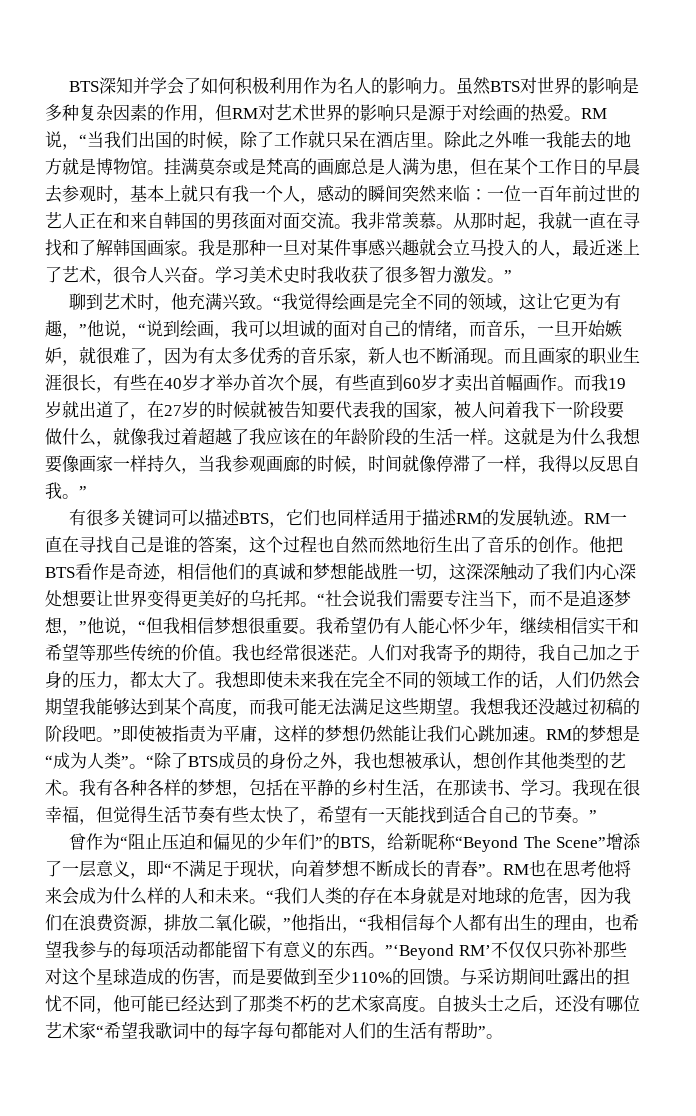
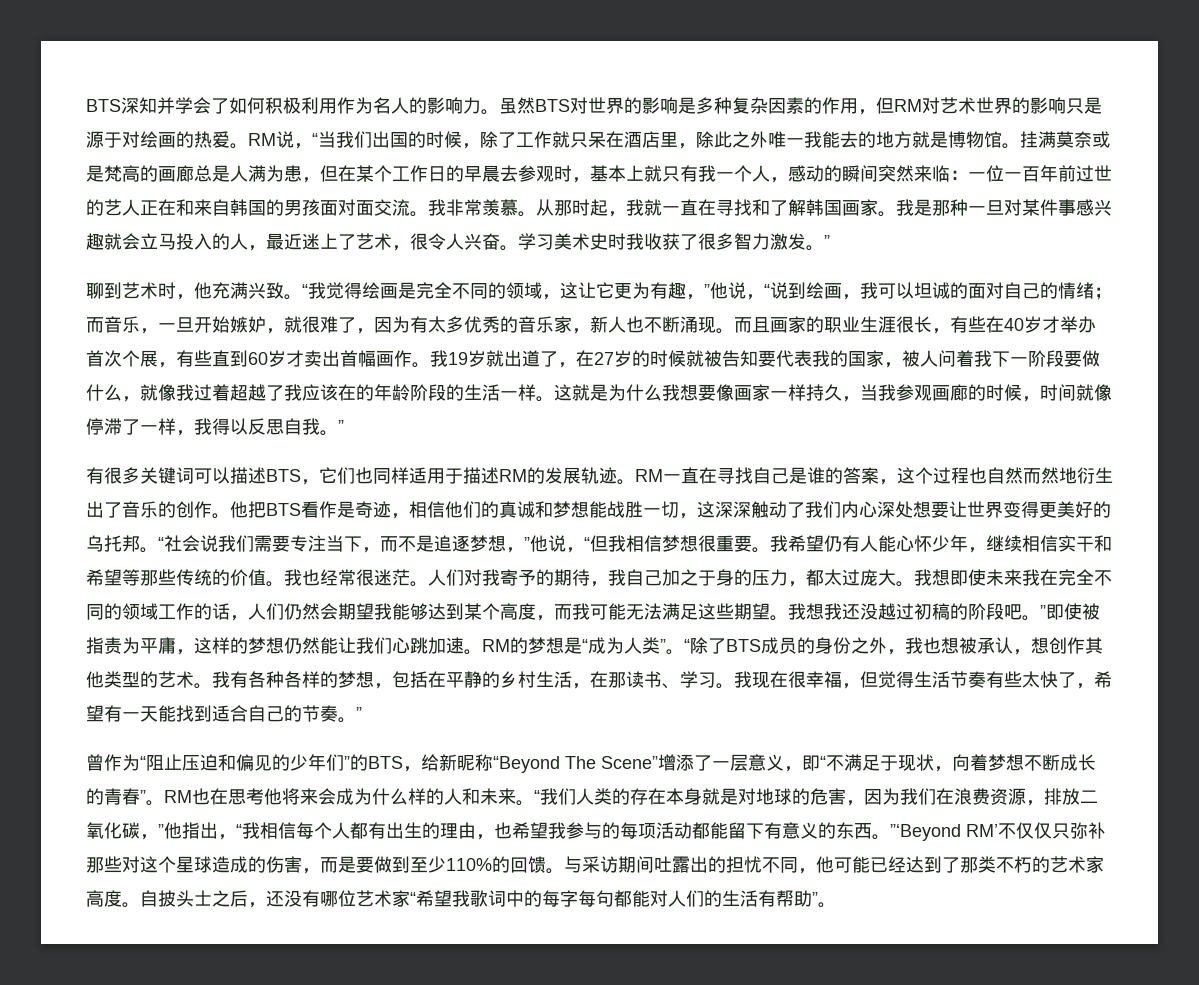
[427,143,444,148] 。 -> [678,143,696,149] ，
[452,333,469,339] ， -> [1094,287,1112,300] ；
[574,374,591,391] 而 -> (430, 365) none
[164,671,198,688] 大了 -> [842,569,896,586] 过庞大

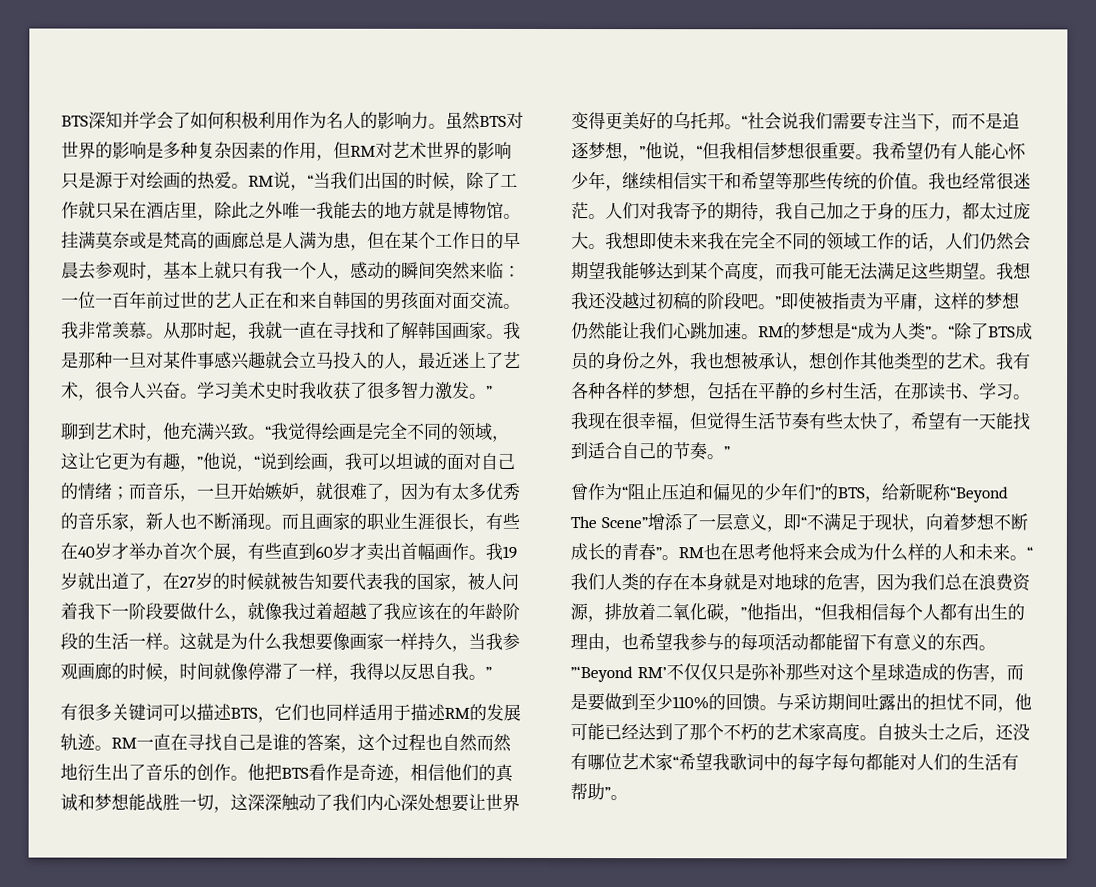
(936, 796) none -> [944,573,963,590] 总
(1080, 796) none -> [638,603,656,621] 着
(242, 830) none -> [820,603,838,621] 但
(1070, 831) none -> [733,663,752,681] 是
[978,856,996,873] 类 -> [706,723,724,741] 个

